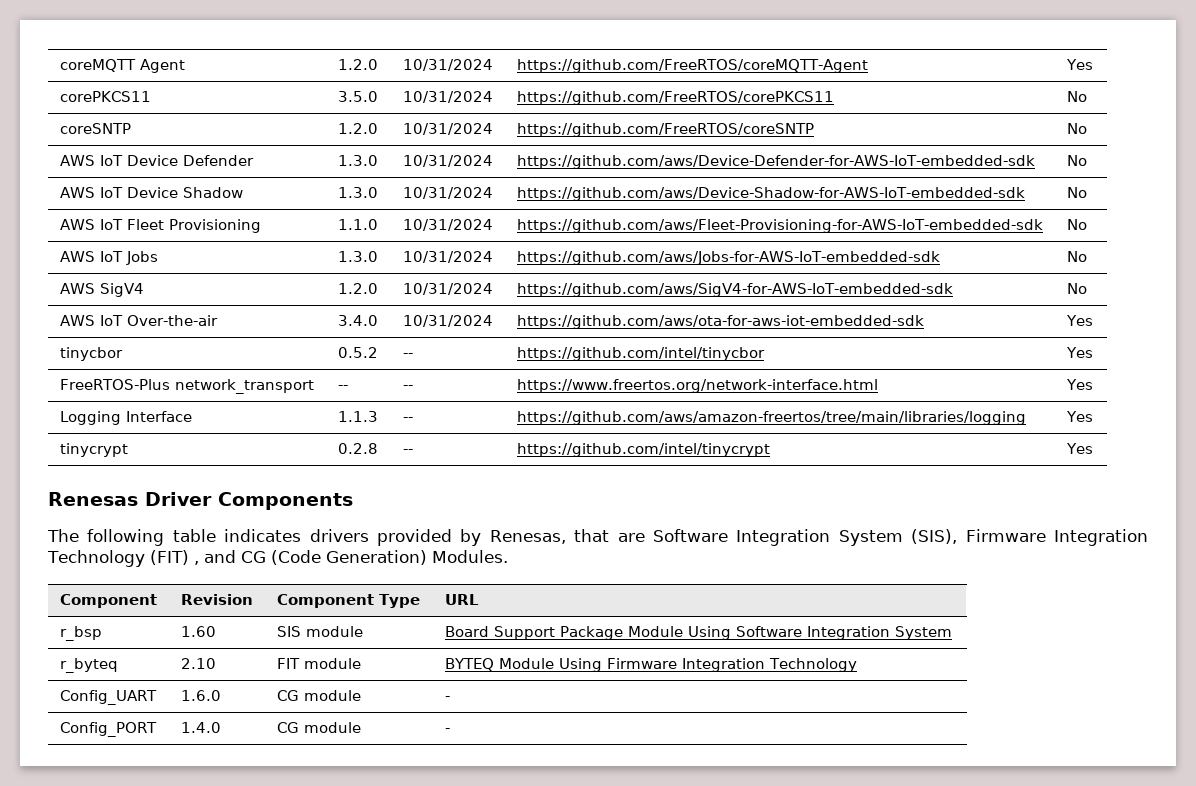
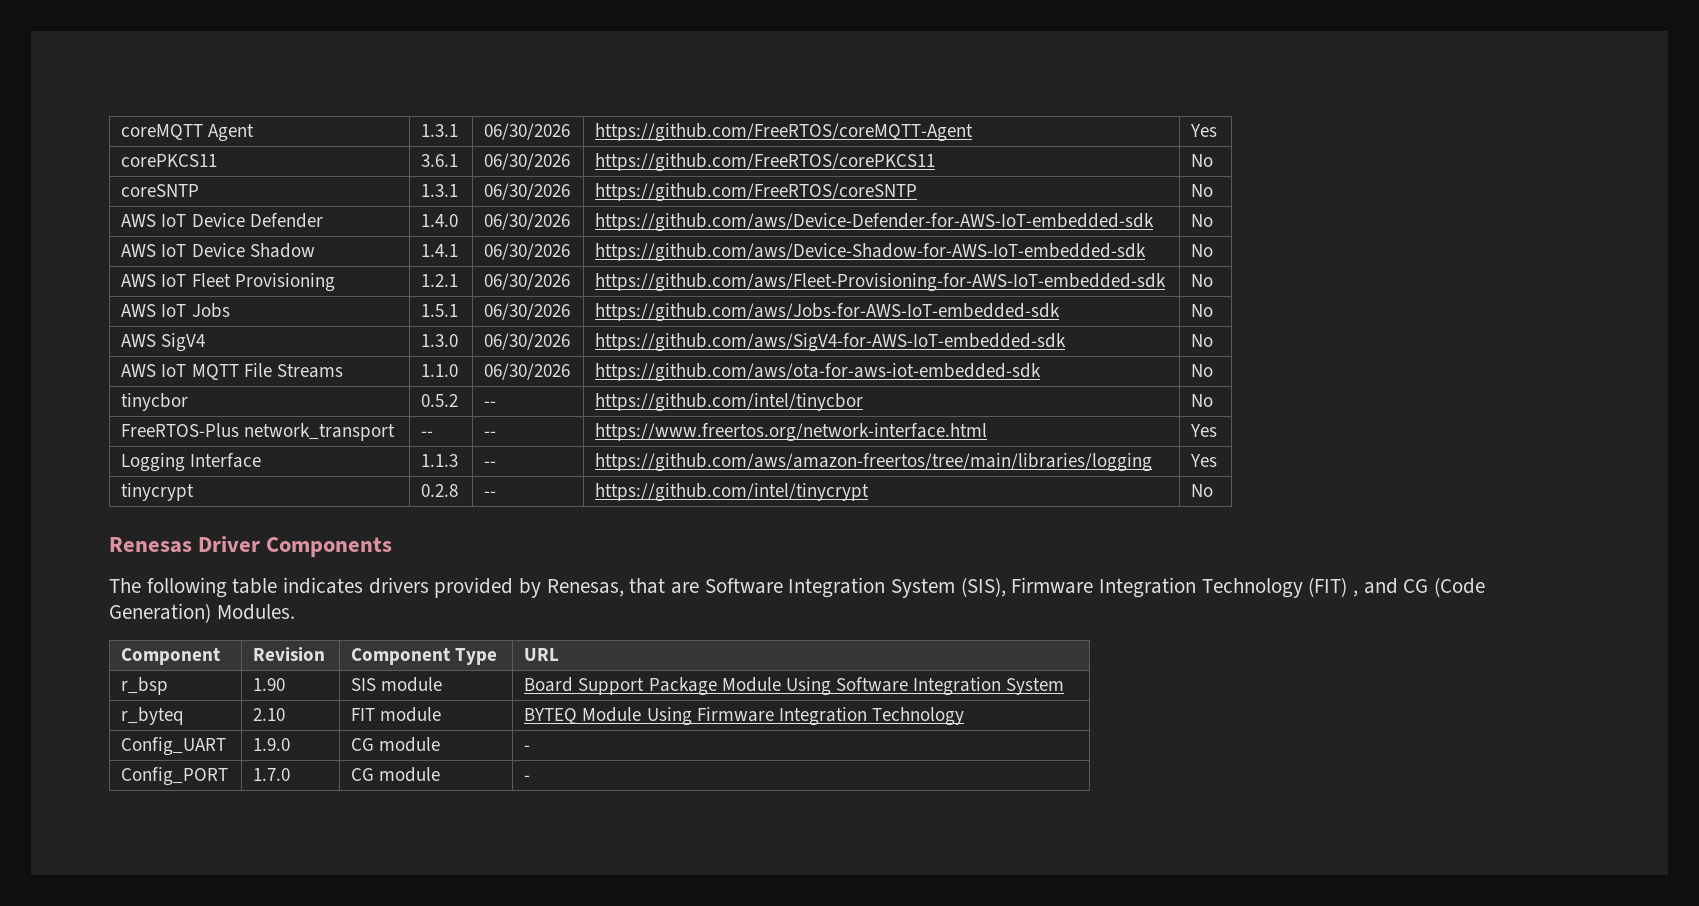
[337,59,378,70] [402,59,493,71] 1.2.0 | 10/31/2024 -> [421,124,459,137] [484,123,571,140] 1.3.1 | 06/30/2026
[337,91,378,102] [402,91,493,103] 3.5.0 | 10/31/2024 -> [421,154,459,167] [484,153,571,170] 3.6.1 | 06/30/2026
[337,123,378,134] [402,123,493,135] 1.2.0 | 10/31/2024 -> [421,184,459,197] [484,183,571,200] 1.3.1 | 06/30/2026
[337,155,378,166] [402,155,493,167] 1.3.0 | 10/31/2024 -> [421,214,459,227] [484,213,571,230] 1.4.0 | 06/30/2026
[337,187,378,198] [402,187,493,199] 1.3.0 | 10/31/2024 -> [421,244,459,257] [484,243,571,260] 1.4.1 | 06/30/2026
[337,219,378,230] [402,219,493,231] 1.1.0 | 10/31/2024 -> [421,274,459,287] [484,273,571,290] 1.2.1 | 06/30/2026
[337,251,378,262] [402,251,493,263] 1.3.0 | 10/31/2024 -> [421,304,459,317] [484,303,571,320] 1.5.1 | 06/30/2026
[337,283,378,294] [402,283,493,295] 1.2.0 | 10/31/2024 -> [421,334,459,347] [484,333,571,350] 1.3.0 | 06/30/2026
[126,315,218,326] [337,315,378,326] [402,315,493,327] Over-the-air | 3.4.0 | 10/31/2024 -> [191,363,343,380] [421,364,459,377] [484,363,571,380] MQTT File Streams | 1.1.0 | 06/30/2026
[1065,315,1093,326] Yes -> [1191,364,1214,377] No
[1065,347,1093,358] Yes -> [1191,394,1214,407] No
[1065,443,1093,454] Yes -> [1191,484,1214,497] No
[180,626,216,637] 1.60 -> [253,678,286,691] 1.90
[180,690,221,701] 1.6.0 -> [253,738,291,751] 1.9.0
[180,722,221,733] 1.4.0 -> [253,768,291,781] 1.7.0

